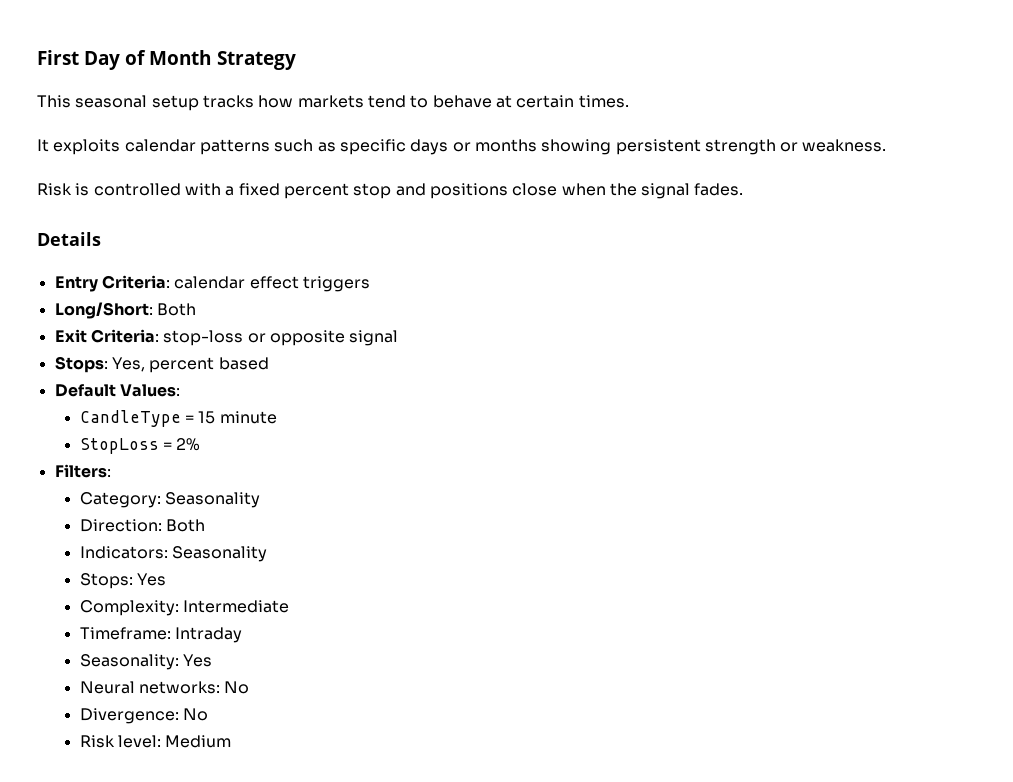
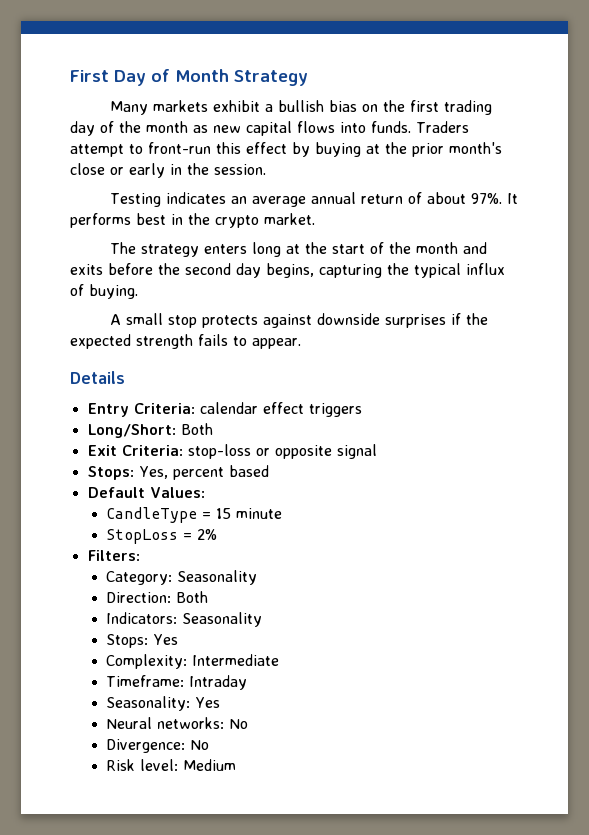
[37,95,629,111] [37,139,887,155] [37,183,744,199] This seasonal setup tracks how markets tend to behave at certain times. // It exploits calendar patterns such as specific days or months showing persistent strength or weakness. // Risk is controlled with a fixed percent stop and positions close when the signal fades. -> [110,100,493,115] [70,121,469,136] [70,142,502,157] [70,163,266,178] [110,192,519,207] [70,213,315,228] [110,242,488,257] [70,263,505,278] [70,284,138,299] [110,313,489,328] [70,334,301,349] Many markets exhibit a bullish bias on the first trading day of the month as new capital flows into funds. Traders attempt to front-run this effect by buying at the prior month's close or early in the session. // Testing indicates an average annual return of about 97%. It performs best in the crypto market. // The strategy enters long at the start of the month and exits before the second day begins, capturing the typical influx of buying. // A small stop protects against downside surprises if the expected strength fails to appear.

